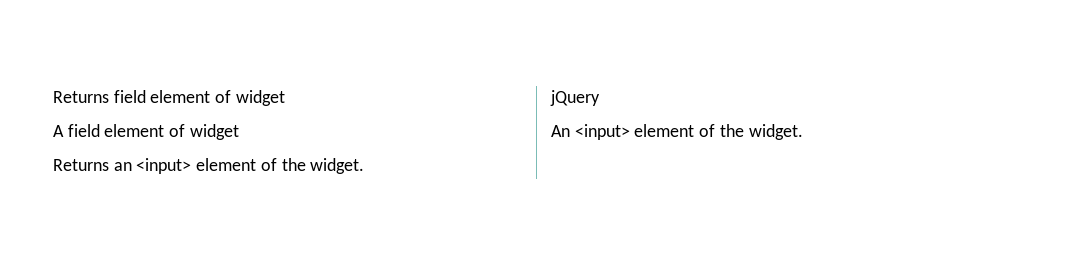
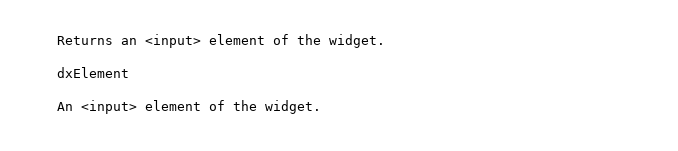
[53,90,285,106] [53,124,239,140] [53,159,109,171] Returns field element of widget // A field element of widget // Returns -> [57,36,113,45] Returns
[550,90,600,106] jQuery -> [57,67,129,78] dxElement

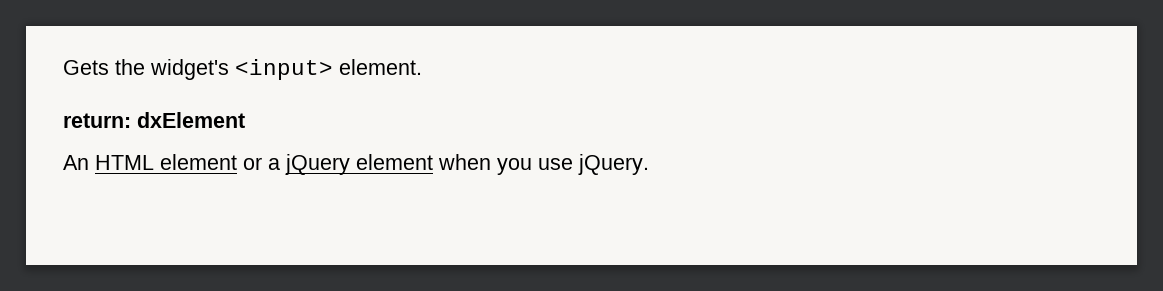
[57,34,385,48] [57,67,129,78] [57,100,321,114] Returns an <input> element of the widget. // dxElement // An <input> element of the widget. -> [63,59,422,80] [63,112,245,128] [63,154,649,175] Gets the widget's <input> element. // return: dxElement // An HTML element or a jQuery element when you use jQuery.

